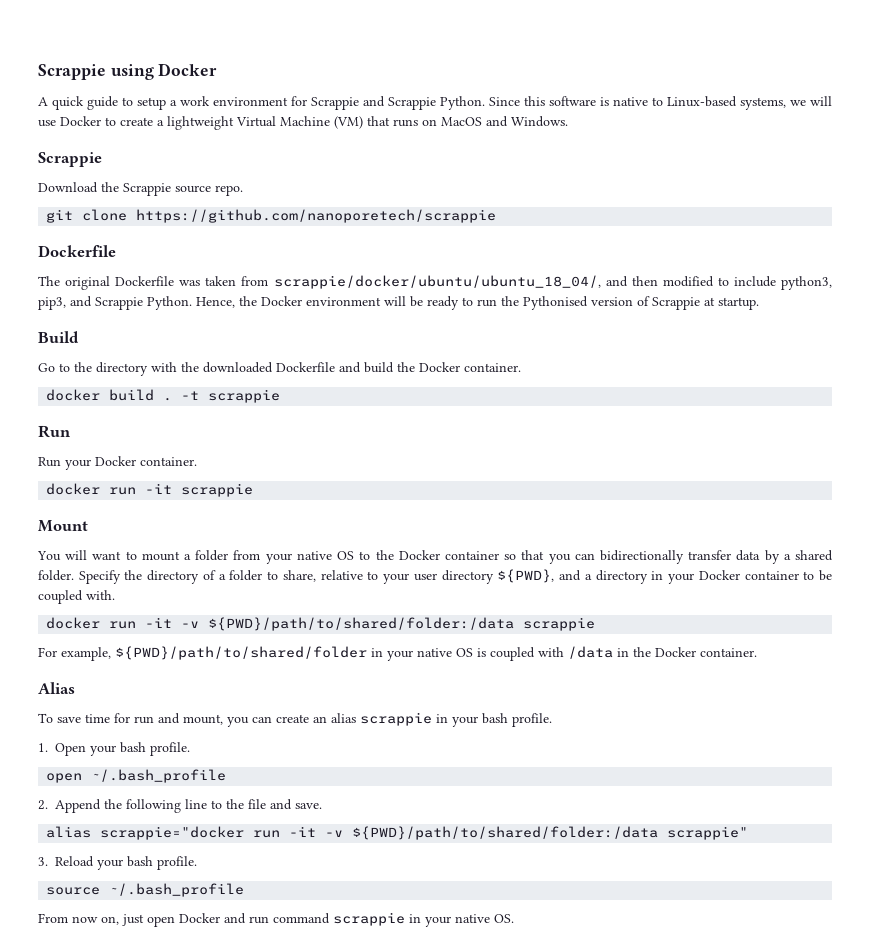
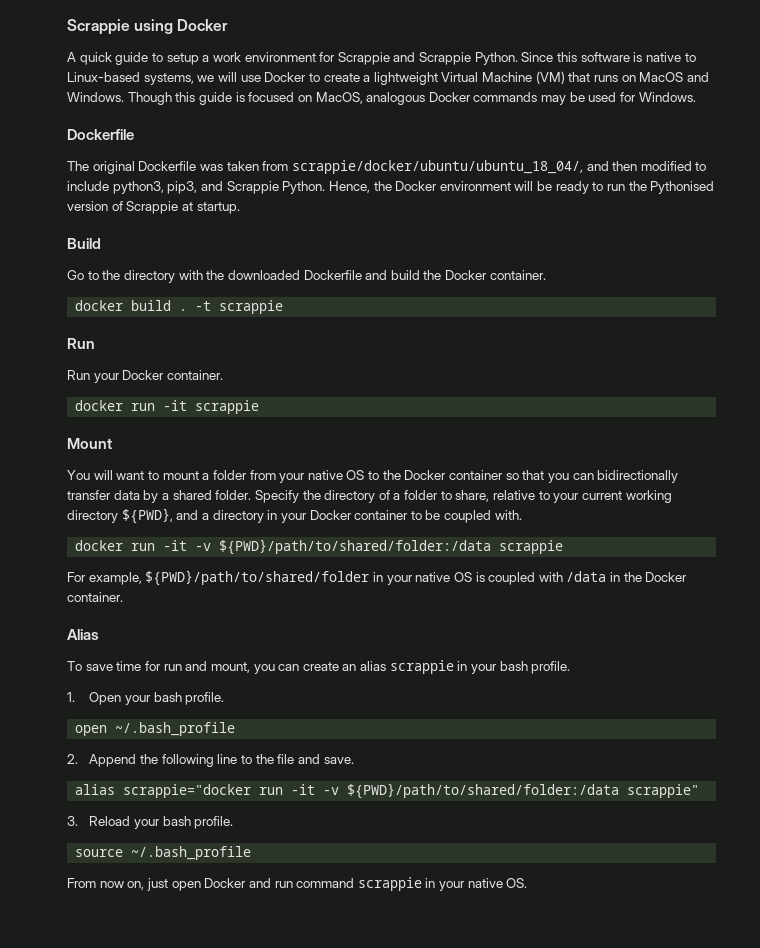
[38,152,102,167] [38,182,243,196] [46,209,497,223] // Scrappie // Download the Scrappie source repo. // git clone https://github.com/nanoporetech/scrappie -> [127,92,696,105] Though this guide is focused on MacOS, analogous Docker commands may be used for Windows.
[413,573,437,581] user -> [581,490,672,503] current working

